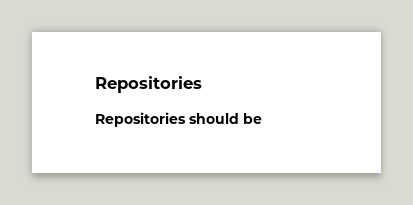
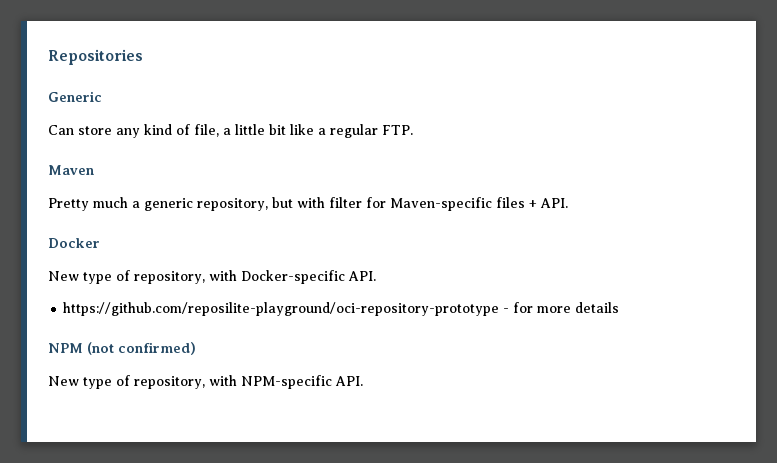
[95,112,262,127] Repositories should be -> [48,91,102,102] [48,124,413,138] [48,165,94,175] [48,197,568,211] [48,238,100,248] [48,270,376,284] [63,302,620,316] [48,342,196,355] [48,375,363,389] Generic // Can store any kind of file, a little bit like a regular FTP. // Maven // Pretty much a generic repository, but with filter for Maven-specific files + API. // Docker // New type of repository, with Docker-specific API. // https://github.com/reposilite-playground/oci-repository-prototype - for more details // NPM (not confirmed) // New type of repository, with NPM-specific API.

